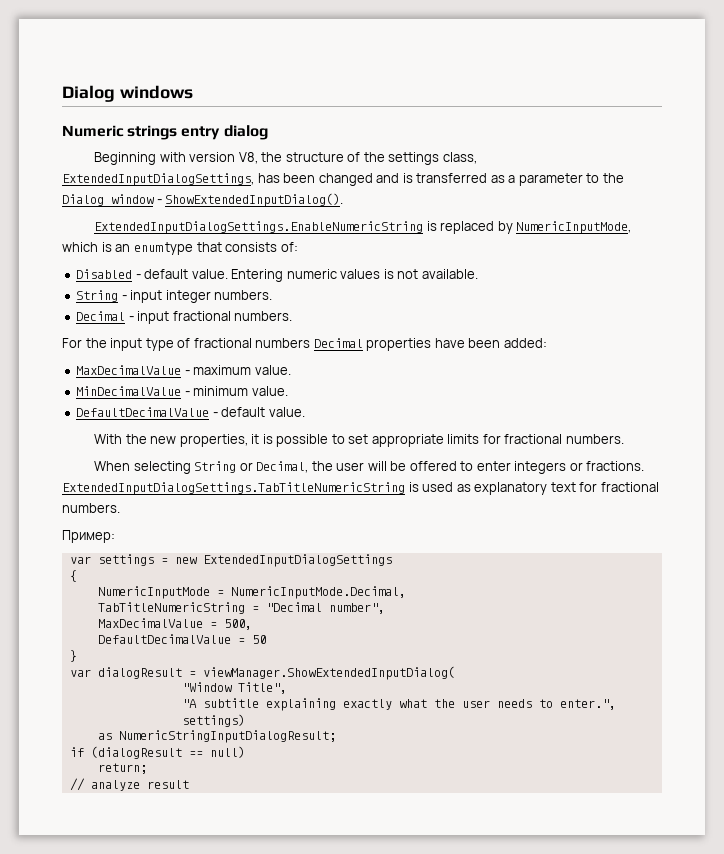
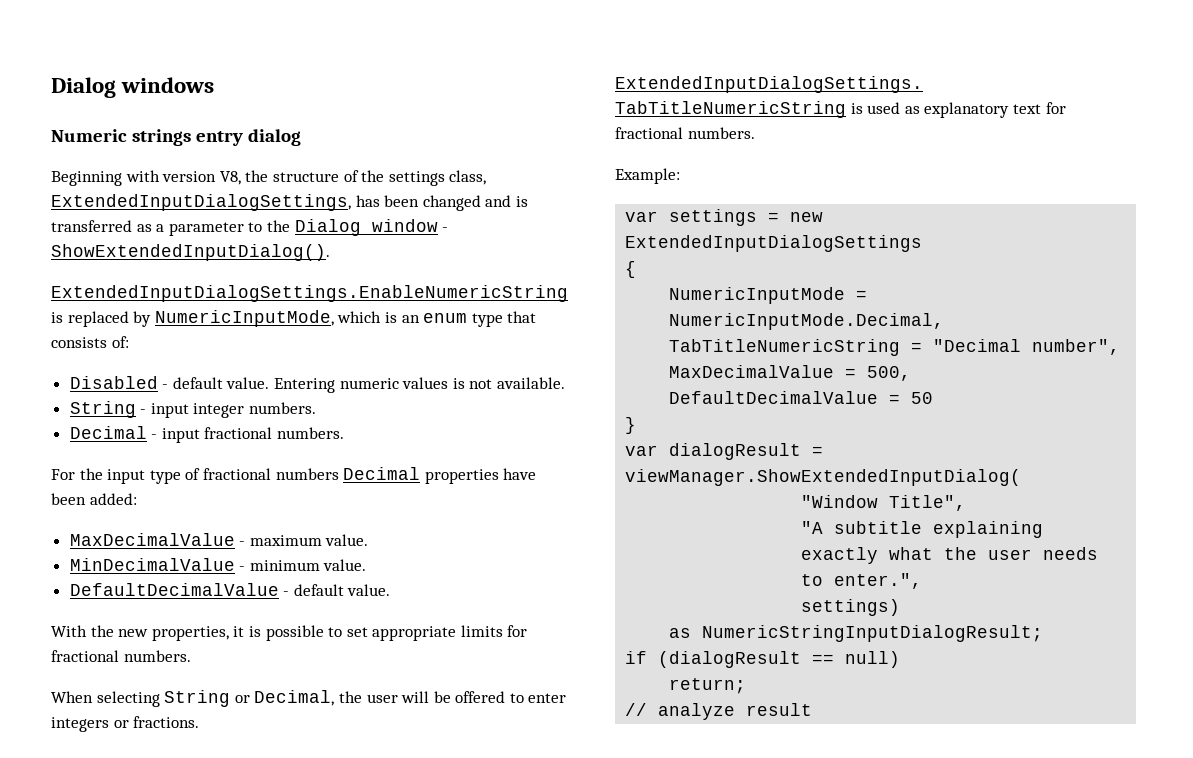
[62,530,115,543] Пример: -> [615,168,680,184] Example:

